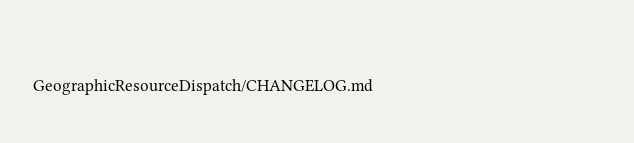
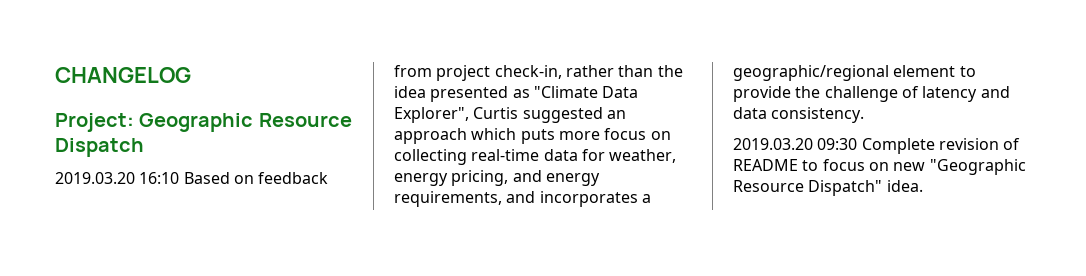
[33,79,373,95] GeographicResourceDispatch/CHANGELOG.md -> [55,67,191,83] [55,113,352,132] [55,138,144,157] [55,172,329,184] [394,65,683,81] [394,86,639,102] [394,107,626,123] [394,128,671,144] [394,149,677,165] [394,170,600,186] [394,191,651,207] [733,65,976,81] [733,86,1010,102] [733,107,865,123] [733,138,1021,154] [733,159,1026,175] [733,180,923,196] CHANGELOG // Project: Geographic Resource Dispatch // 2019.03.20 16:10 Based on feedback from project check-in, rather than the idea presented as "Climate Data Explorer", Curtis suggested an approach which puts more focus on collecting real-time data for weather, energy pricing, and energy requirements, and incorporates a geographic/regional element to provide the challenge of latency and data consistency. // 2019.03.20 09:30 Complete revision of README to focus on new "Geographic Resource Dispatch" idea.

